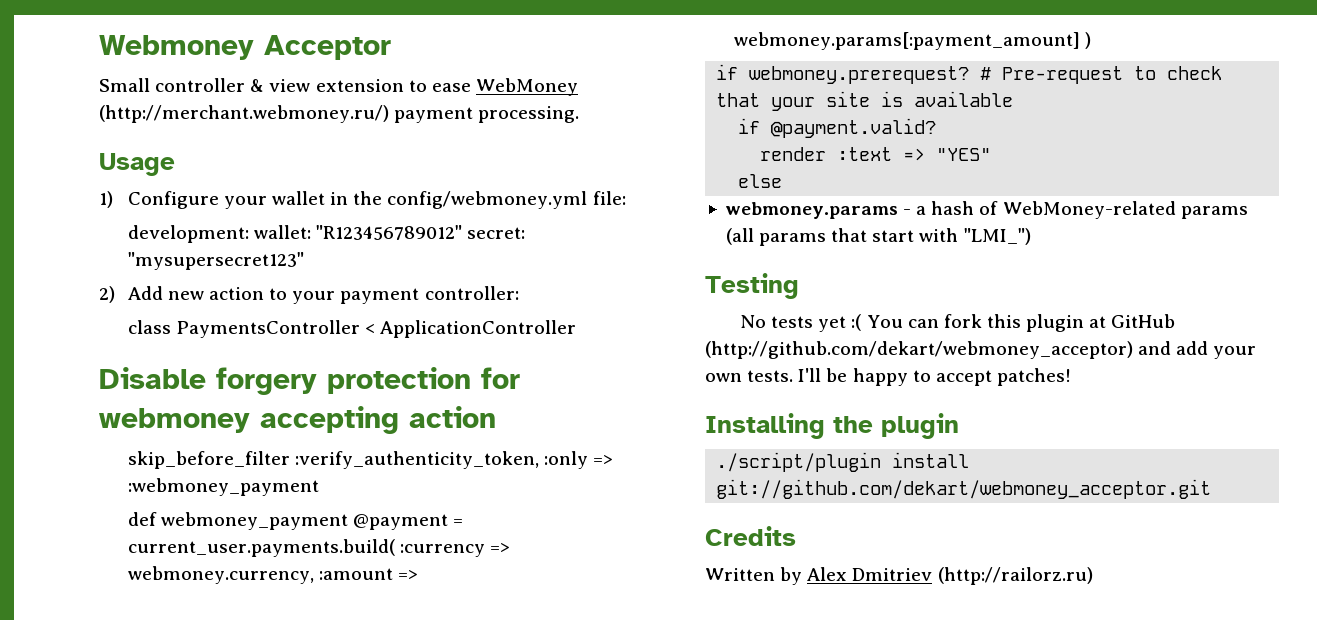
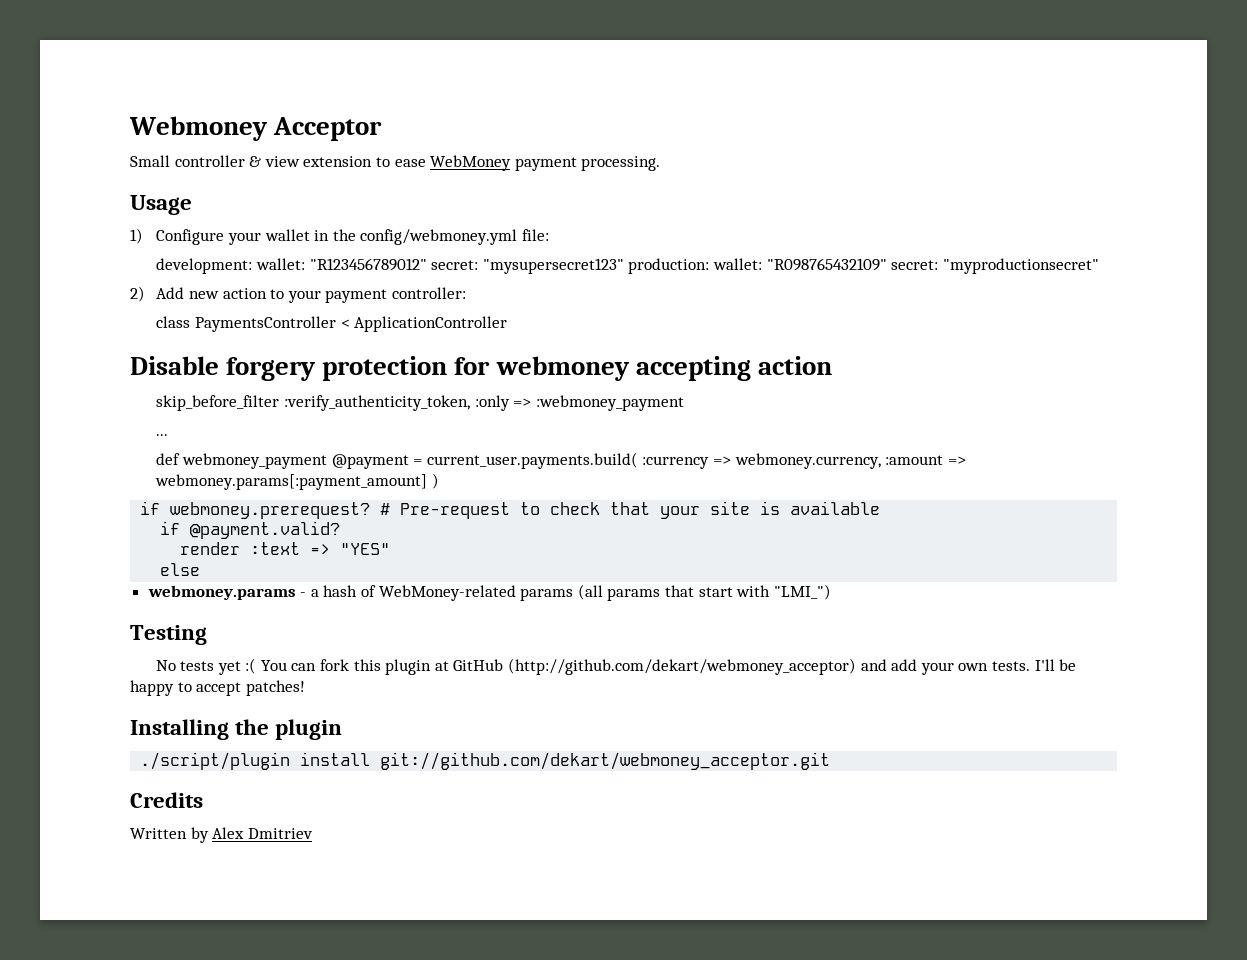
[99,105,389,123] (http://merchant.webmoney.ru/) -> (512, 163) none
(304, 261) none -> [628,258,1099,274] production: wallet: "R098765432109" secret: "myproductionsecret"
(319, 487) none -> [156,434,169,436] // ...
[937,567,1093,585] (http://railorz.ru) -> (313, 833) none

